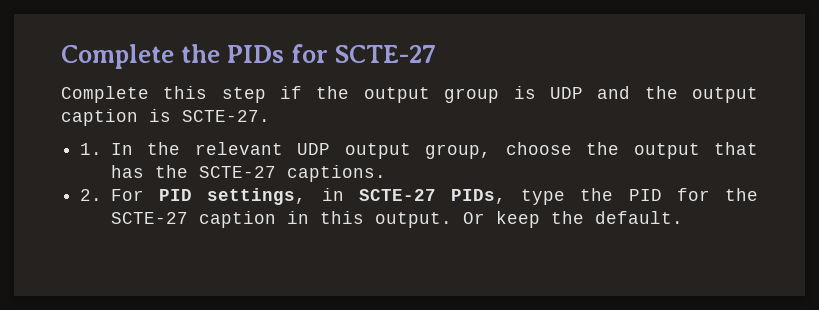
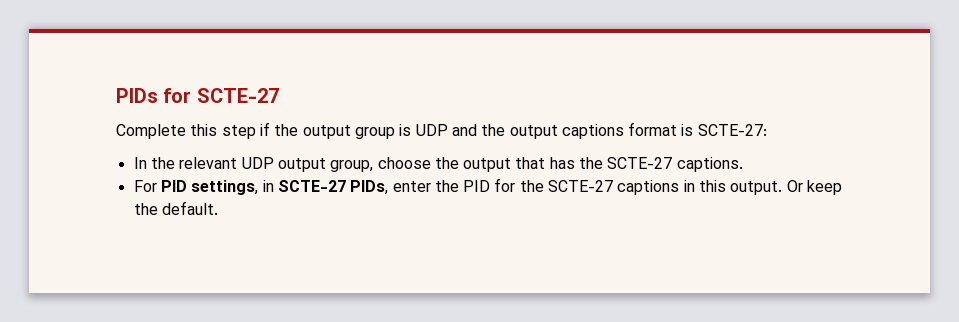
[61,44,221,69] Complete the -> (116, 95) none
[61,109,270,126] [80,143,103,155] caption is SCTE-27. // 1. -> [561,122,767,139] captions format is SCTE-27: //
[80,189,103,201] 2. -> (743, 164) none
[521,189,566,205] type -> [392,181,431,192] enter
[199,211,276,228] caption -> [617,180,680,195] captions

